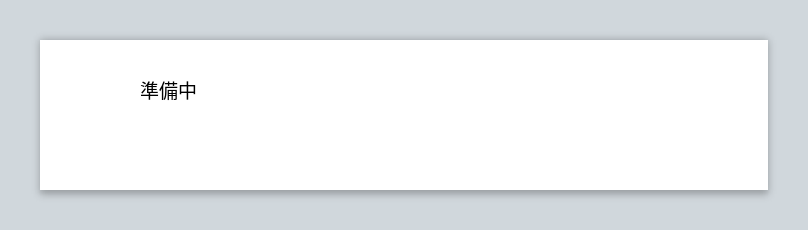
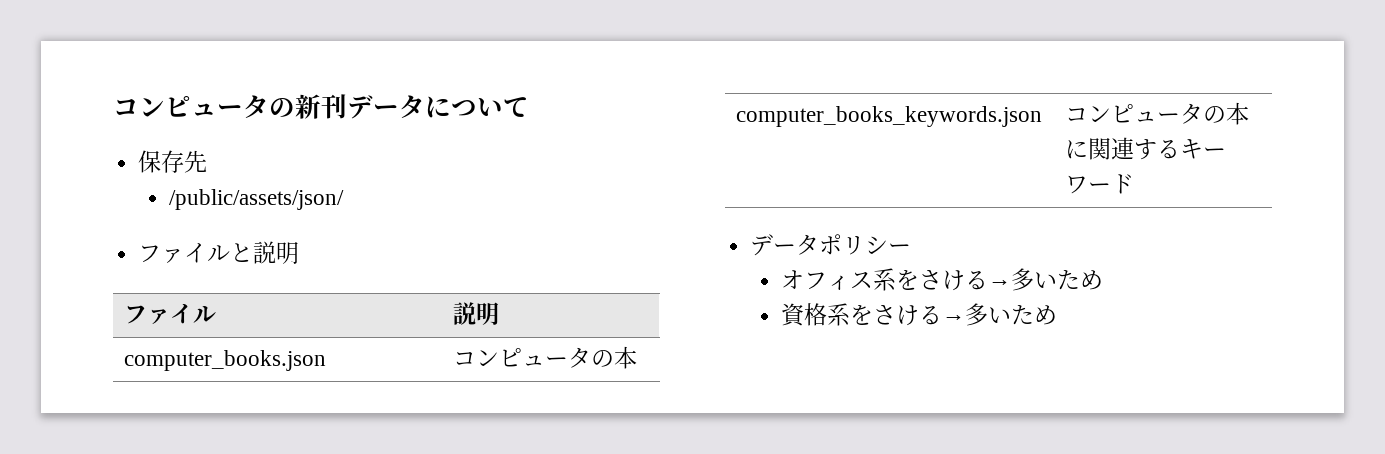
[140,81,197,101] 準備中 -> [113,94,529,119] [138,150,208,173] [169,189,345,210] [138,241,300,264] [124,303,217,325] [453,302,500,325] [124,350,327,371] [453,346,638,369] [736,106,1043,127] [1065,102,1250,125] [1065,137,1227,160] [1065,174,1135,194] [750,234,912,256] [781,268,1104,291] [781,303,1058,327] コンピュータの新刊データについて // 保存先 // /public/assets/json/ // ファイルと説明 // ファイル | 説明 // computer_books.json | コンピュータの本 // computer_books_keywords.json | コンピュータの本に関連するキーワード // データポリシー // オフィス系をさける→多いため // 資格系をさける→多いため

